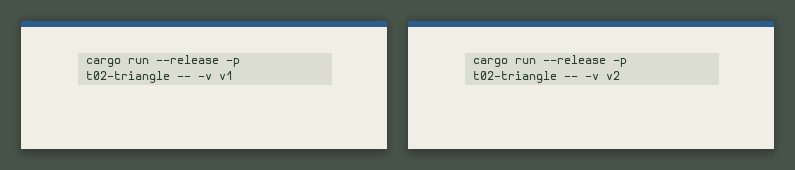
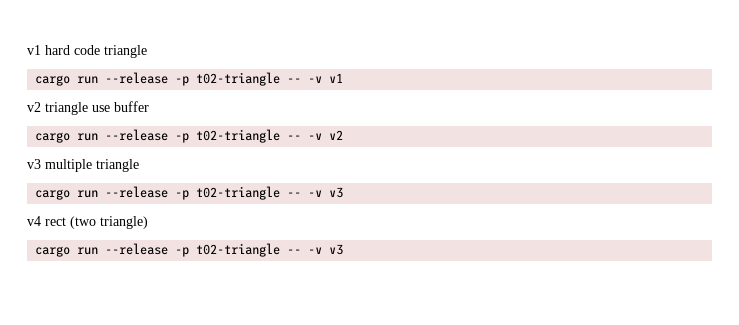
(85, 62) none -> [27,45,147,58] v1 hard code triangle //
(233, 75) none -> [27,101,149,115] // v2 triangle use buffer
(620, 75) none -> [27,159,139,172] [35,186,344,200] [27,216,148,229] [35,243,344,257] // v3 multiple triangle // cargo run --release -p t02-triangle -- -v v3 // v4 rect (two triangle) // cargo run --release -p t02-triangle -- -v v3

